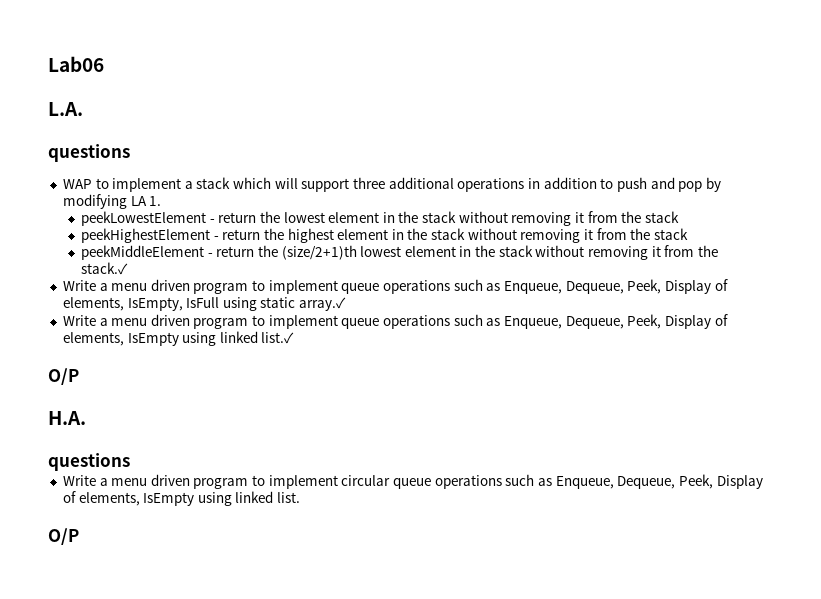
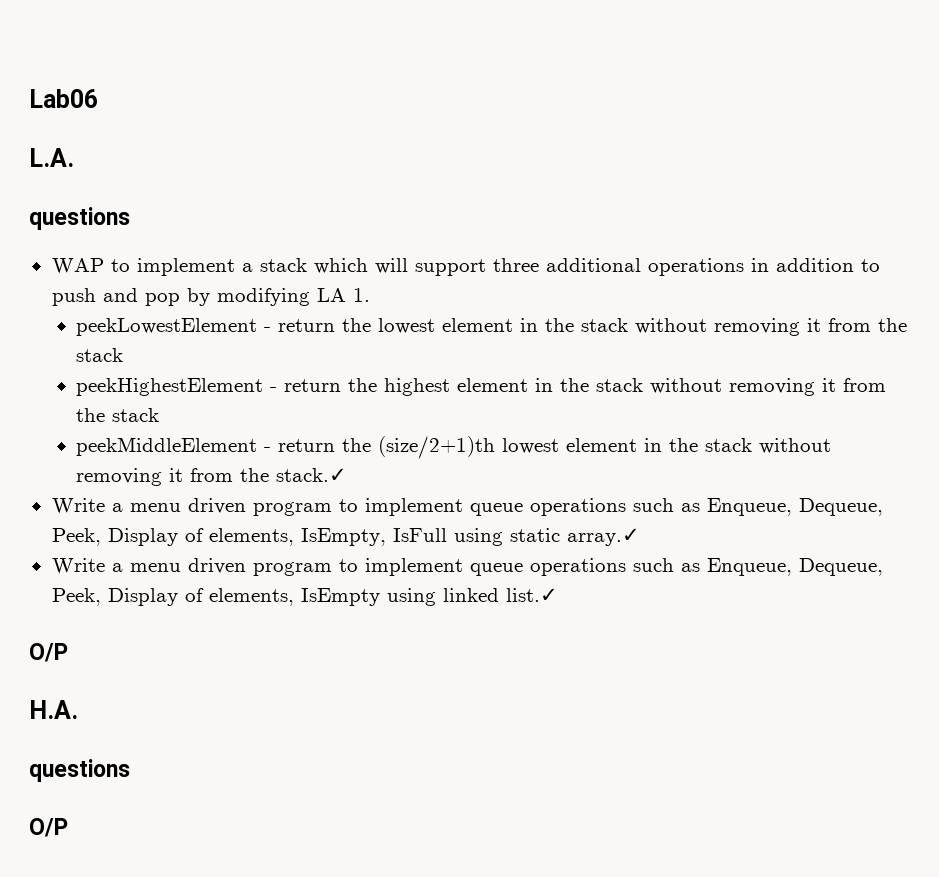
[62,474,763,489] [62,491,301,506] // Write a menu driven program to implement circular queue operations such as Enqueue, Dequeue, Peek, Display of elements, IsEmpty using linked list. -> (130, 770) none

